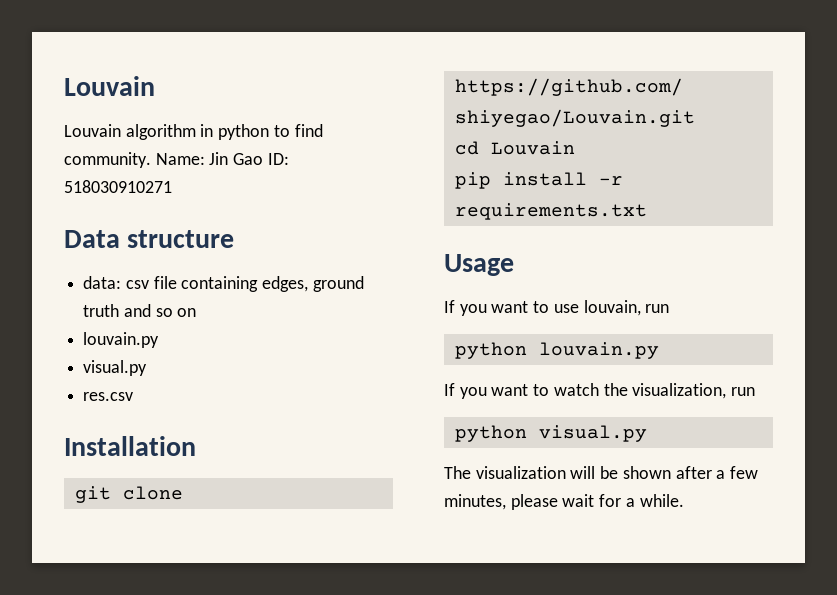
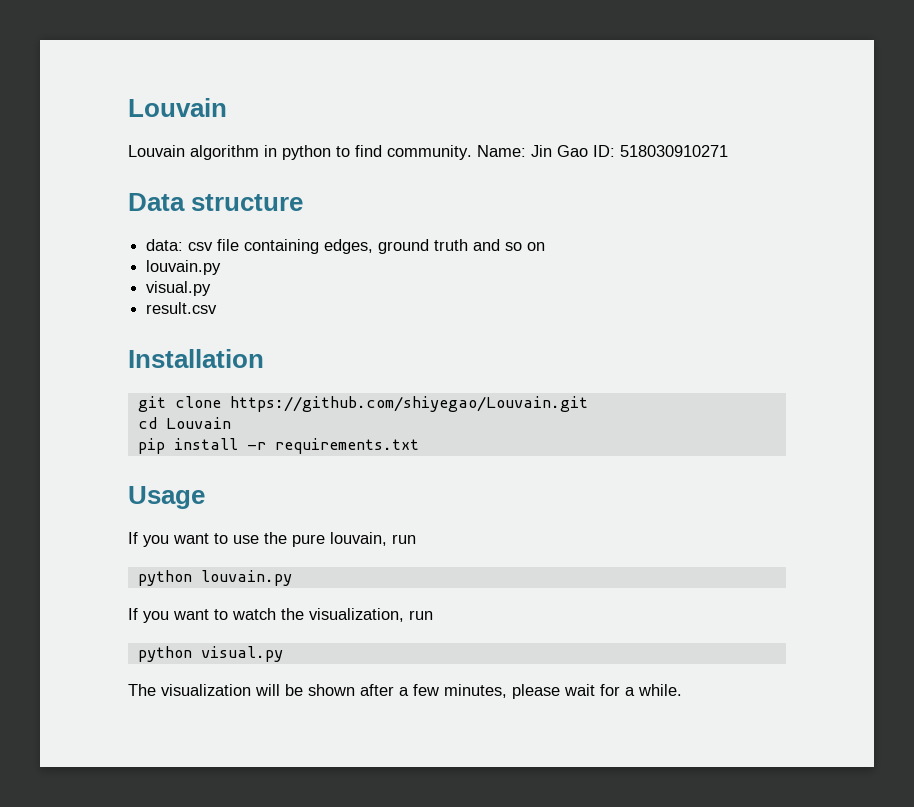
[83,392,134,401] res.csv -> [146,302,218,314] result.csv
(579, 308) none -> [264,532,325,547] the pure

